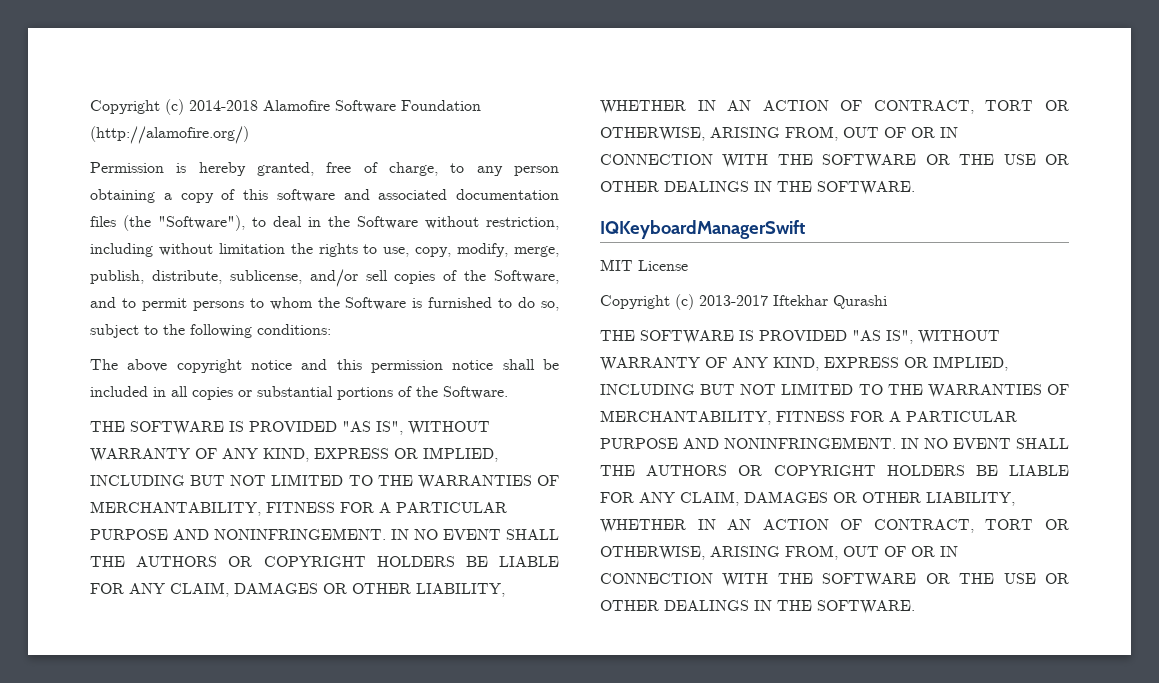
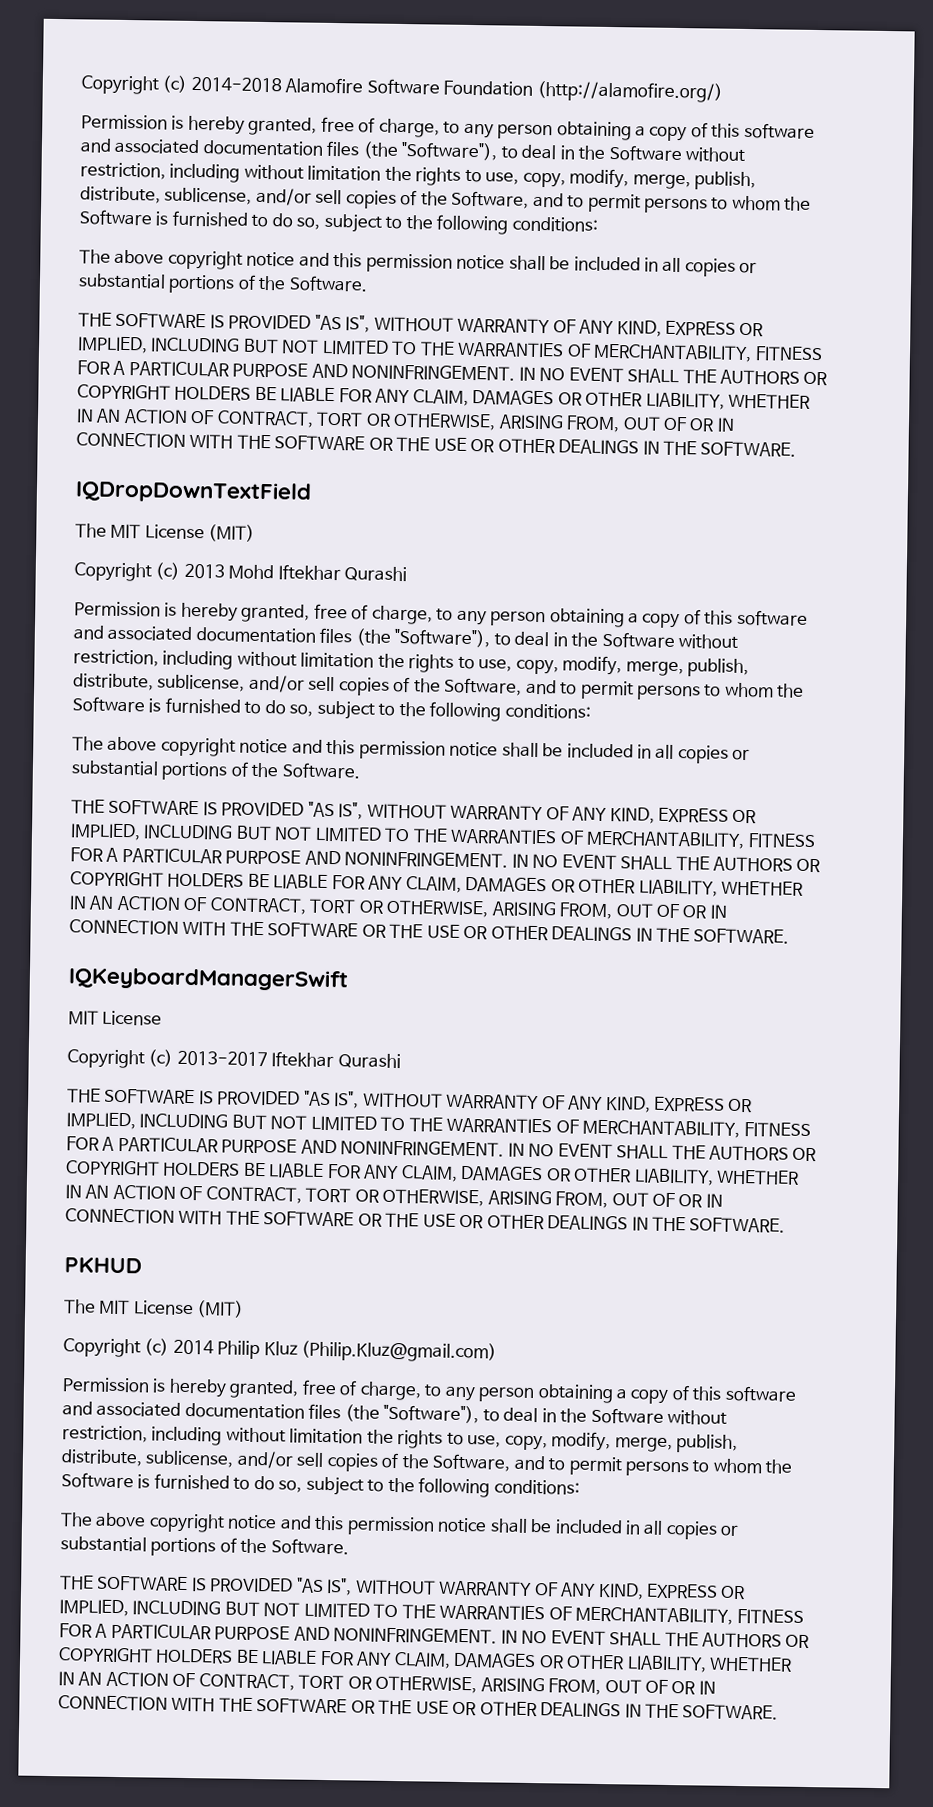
(915, 188) none -> [75,480,312,504] [75,523,256,542] [74,562,408,582] [74,601,808,629] [73,625,738,649] [73,649,750,678] [73,673,805,701] [72,696,591,722] [72,736,751,764] [71,760,361,781] [71,799,758,824] [70,823,816,850] [70,847,822,873] [70,871,804,897] [69,895,728,920] [69,919,790,944] // IQDropDownTextField // The MIT License (MIT) // Copyright (c) 2013 Mohd Iftekhar Qurashi // Permission is hereby granted, free of charge, to any person obtaining a copy of this software and associated documentation files (the "Software"), to deal in the Software without restriction, including without limitation the rights to use, copy, modify, merge, publish, distribute, sublicense, and/or sell copies of the Software, and to permit persons to whom the Software is furnished to do so, subject to the following conditions: // The above copyright notice and this permission notice shall be included in all copies or substantial portions of the Software. // THE SOFTWARE IS PROVIDED "AS IS", WITHOUT WARRANTY OF ANY KIND, EXPRESS OR IMPLIED, INCLUDING BUT NOT LIMITED TO THE WARRANTIES OF MERCHANTABILITY, FITNESS FOR A PARTICULAR PURPOSE AND NONINFRINGEMENT. IN NO EVENT SHALL THE AUTHORS OR COPYRIGHT HOLDERS BE LIABLE FOR ANY CLAIM, DAMAGES OR OTHER LIABILITY, WHETHER IN AN ACTION OF CONTRACT, TORT OR OTHERWISE, ARISING FROM, OUT OF OR IN CONNECTION WITH THE SOFTWARE OR THE USE OR OTHER DEALINGS IN THE SOFTWARE.
(915, 607) none -> [64,1257,142,1274] [64,1299,245,1318] [63,1338,498,1363] [62,1377,797,1404] [62,1401,727,1425] [62,1425,739,1453] [61,1449,793,1477] [61,1472,580,1498] [60,1512,740,1540] [60,1536,349,1557] [60,1575,747,1600] [59,1599,804,1625] [59,1623,811,1649] [58,1647,793,1673] [58,1671,716,1696] [58,1695,779,1720] // PKHUD // The MIT License (MIT) // Copyright (c) 2014 Philip Kluz (Philip.Kluz@gmail.com) // Permission is hereby granted, free of charge, to any person obtaining a copy of this software and associated documentation files (the "Software"), to deal in the Software without restriction, including without limitation the rights to use, copy, modify, merge, publish, distribute, sublicense, and/or sell copies of the Software, and to permit persons to whom the Software is furnished to do so, subject to the following conditions: // The above copyright notice and this permission notice shall be included in all copies or substantial portions of the Software. // THE SOFTWARE IS PROVIDED "AS IS", WITHOUT WARRANTY OF ANY KIND, EXPRESS OR IMPLIED, INCLUDING BUT NOT LIMITED TO THE WARRANTIES OF MERCHANTABILITY, FITNESS FOR A PARTICULAR PURPOSE AND NONINFRINGEMENT. IN NO EVENT SHALL THE AUTHORS OR COPYRIGHT HOLDERS BE LIABLE FOR ANY CLAIM, DAMAGES OR OTHER LIABILITY, WHETHER IN AN ACTION OF CONTRACT, TORT OR OTHERWISE, ARISING FROM, OUT OF OR IN CONNECTION WITH THE SOFTWARE OR THE USE OR OTHER DEALINGS IN THE SOFTWARE.

